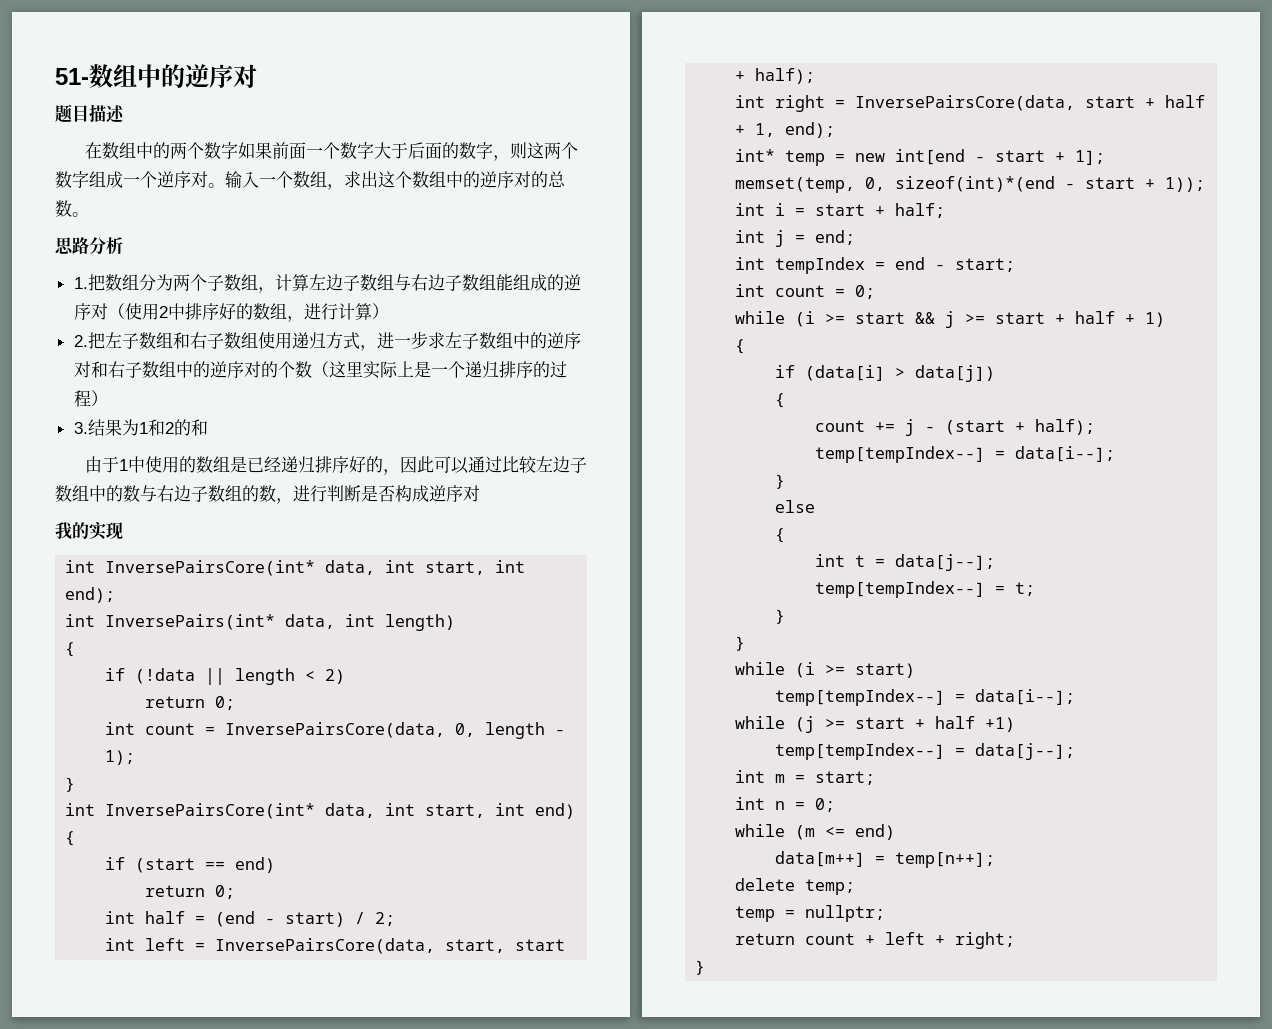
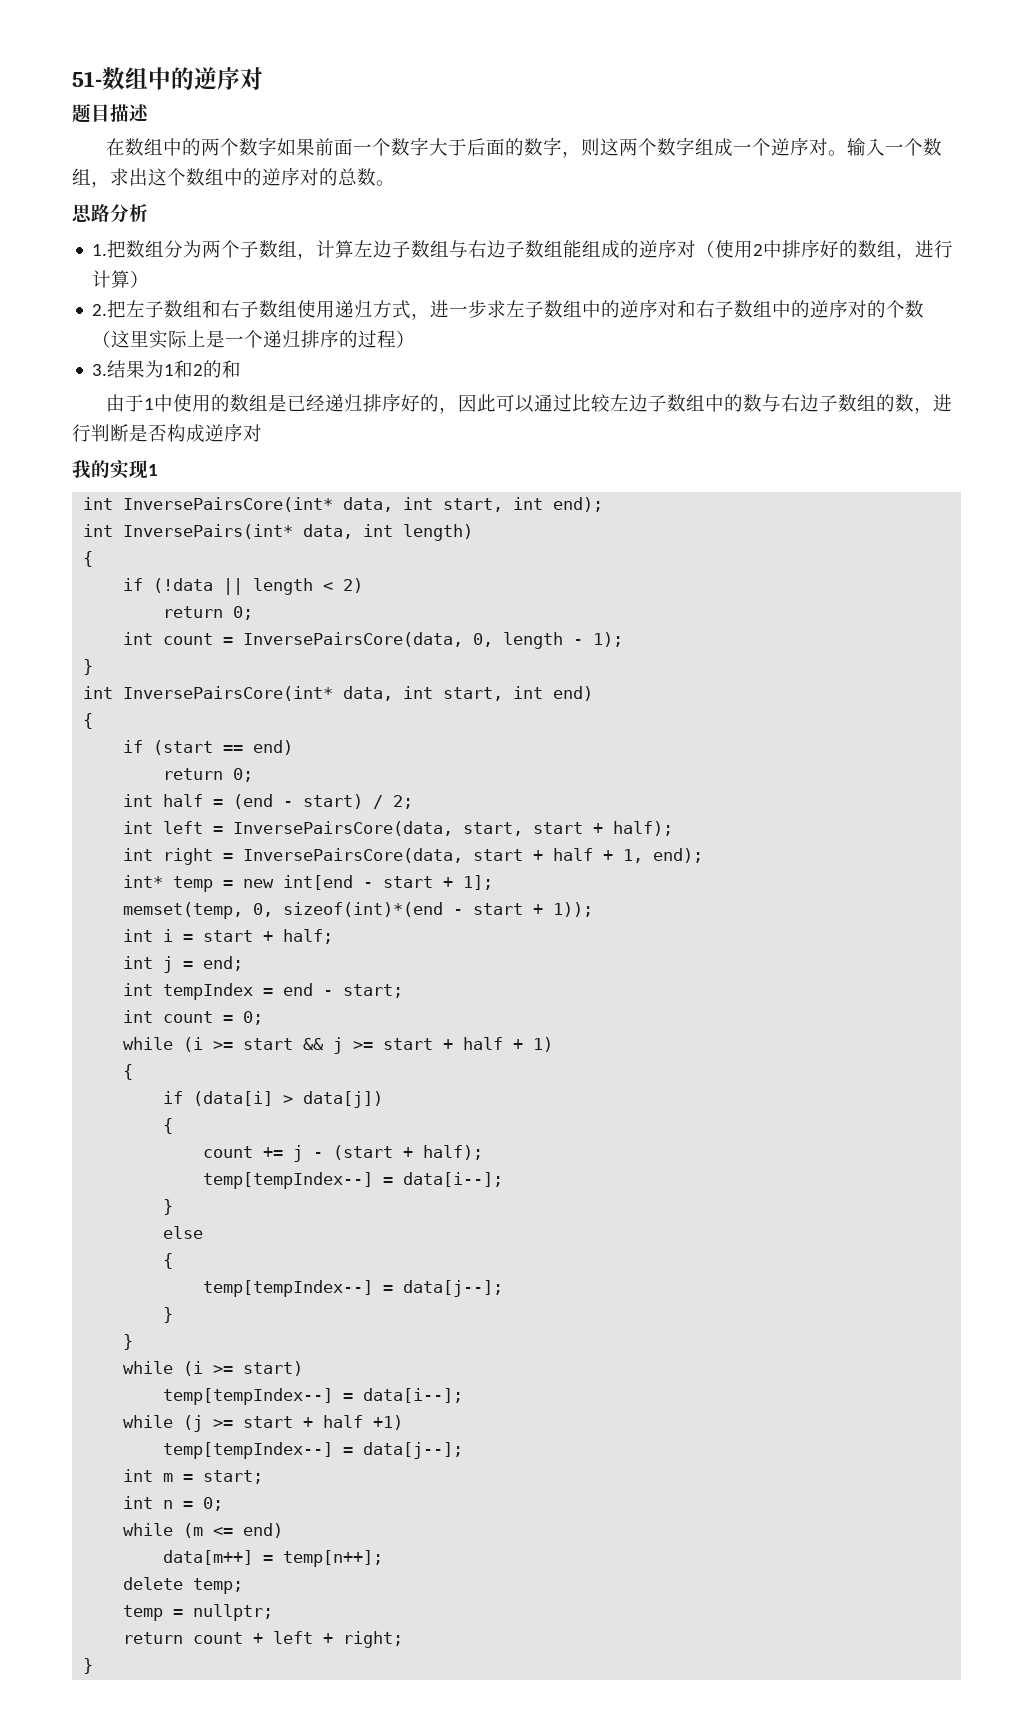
(123, 530) none -> [148,464,158,476] 1
[815,554,996,571] [815,581,1036,598] int t = data[j--]; // temp[tempIndex--] = t; -> [203,1280,504,1297] temp[tempIndex--] = data[j--];

